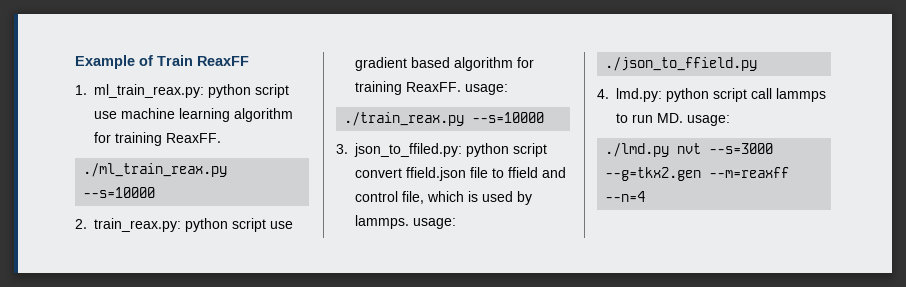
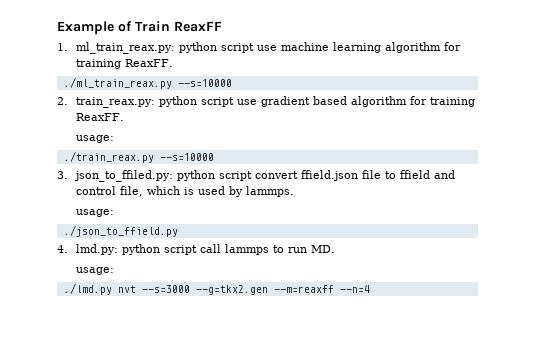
(461, 87) none -> (124, 117) //
(409, 222) none -> (294, 191) //
(683, 118) none -> (335, 249) //

